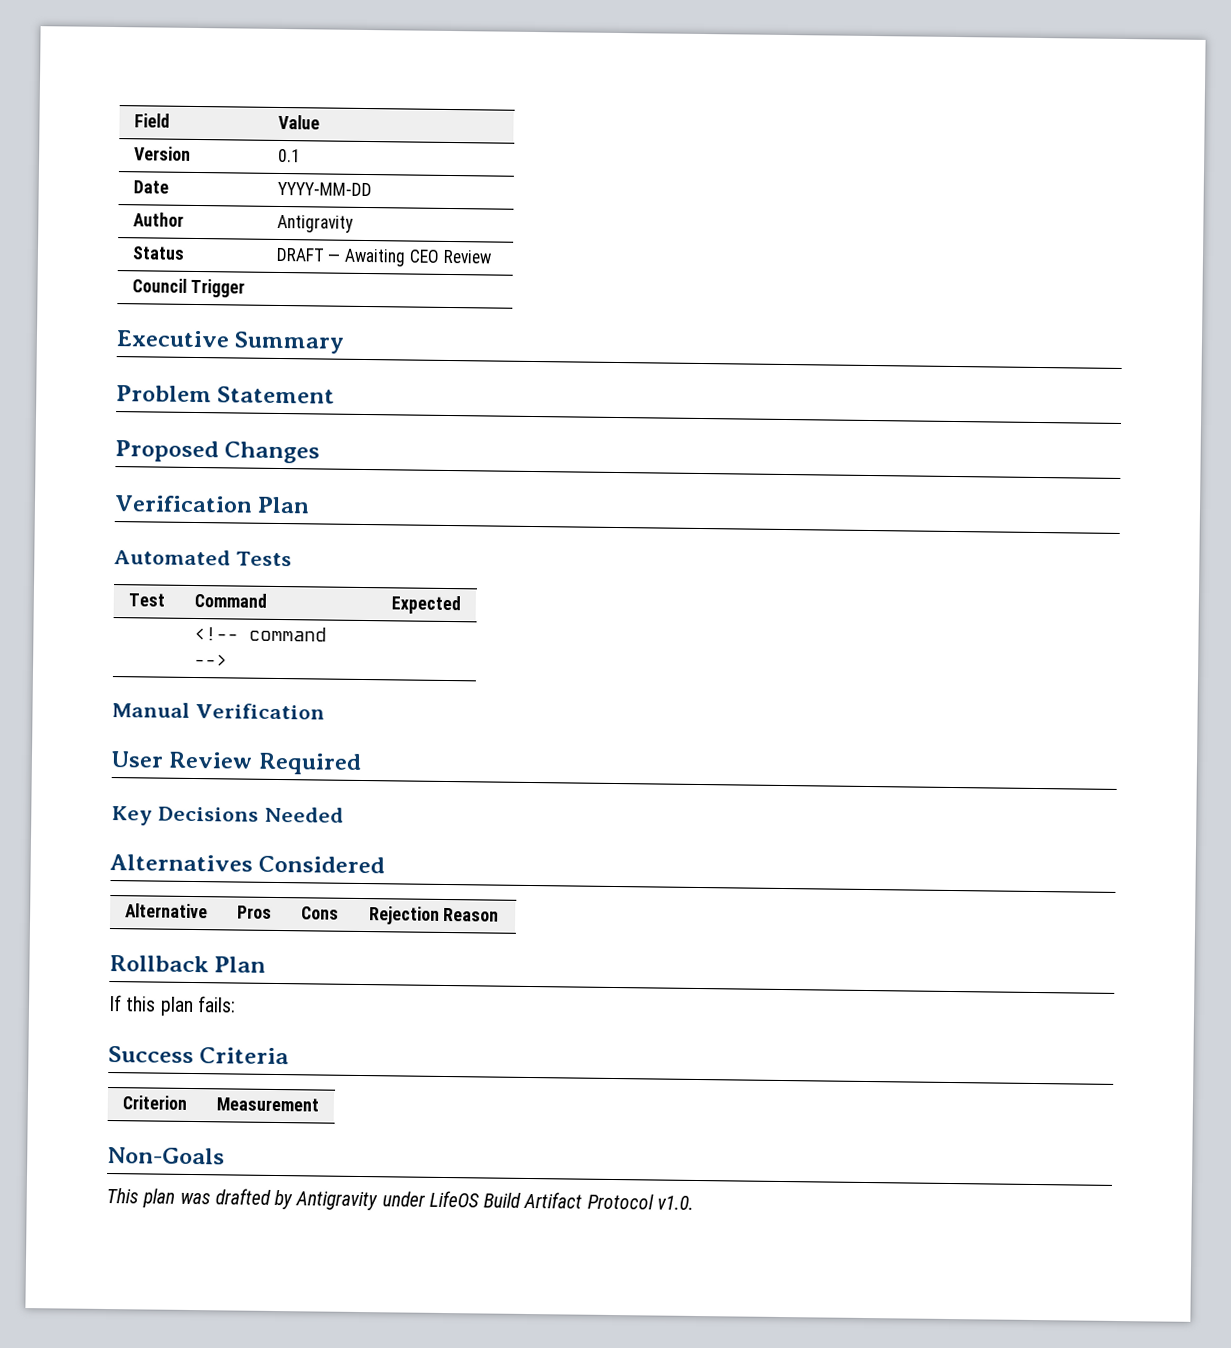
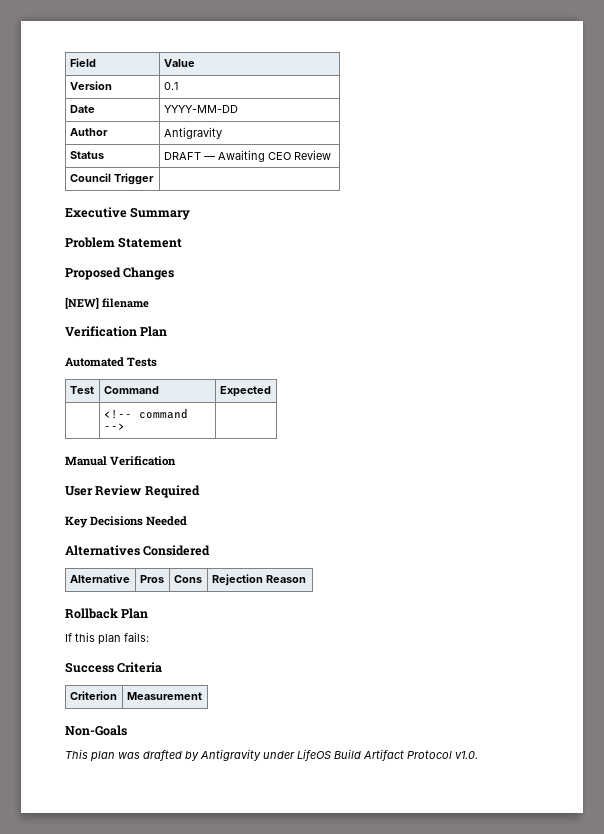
(321, 452) none -> [65,297,149,309] // [NEW] filename

